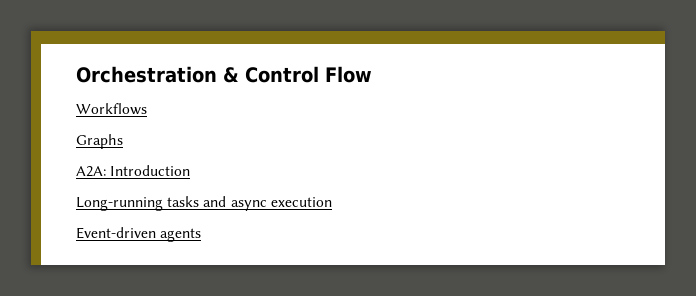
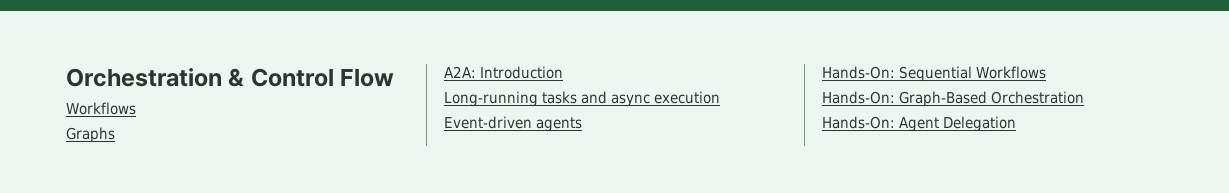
(202, 235) none -> [822,66,1047,82] [822,91,1085,107] [822,116,1017,132] // Hands-On: Sequential Workflows // Hands-On: Graph-Based Orchestration // Hands-On: Agent Delegation

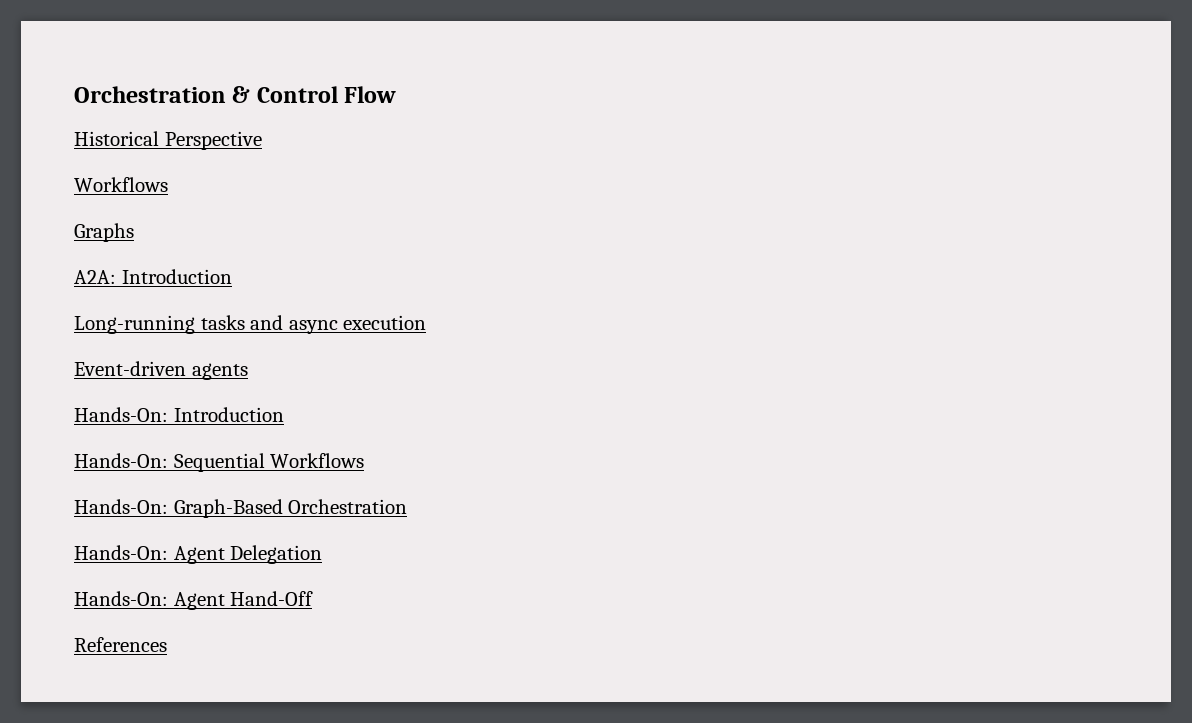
(395, 78) none -> [74,131,262,150] // Historical Perspective
(583, 124) none -> [74,407,284,422] // Hands-On: Introduction
(1017, 124) none -> [74,591,314,610] [74,637,167,652] // Hands-On: Agent Hand-Off // References

